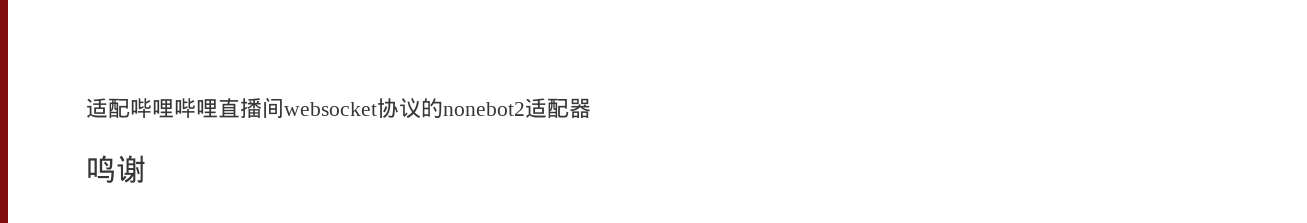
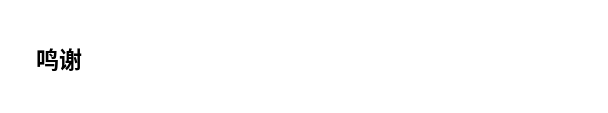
[86,97,591,119] 适配哔哩哔哩直播间websocket协议的nonebot2适配器 // -> (36, 60) none

